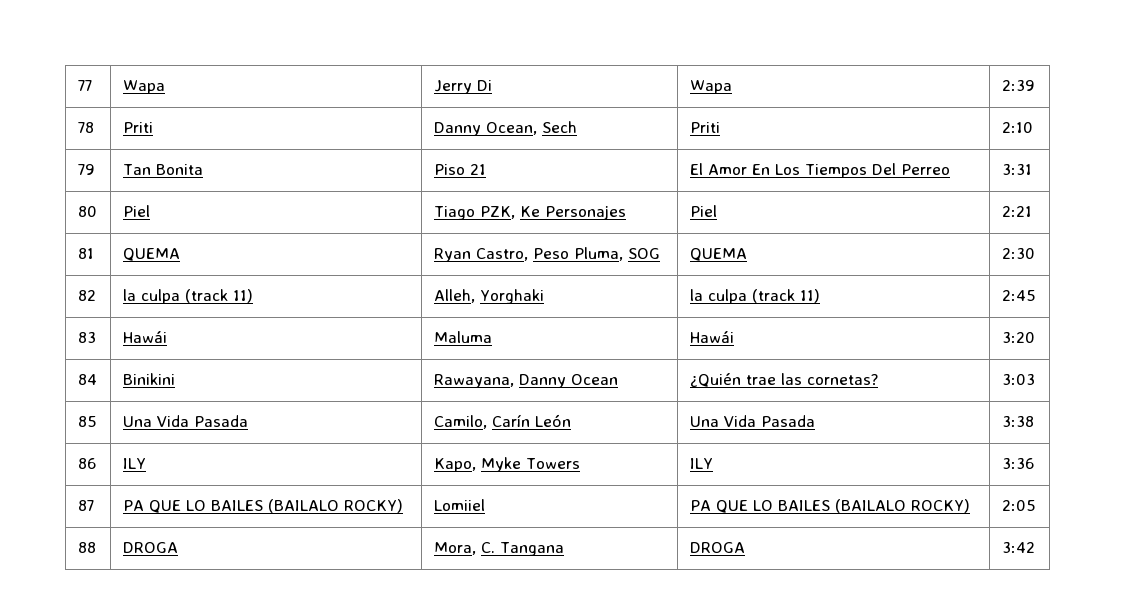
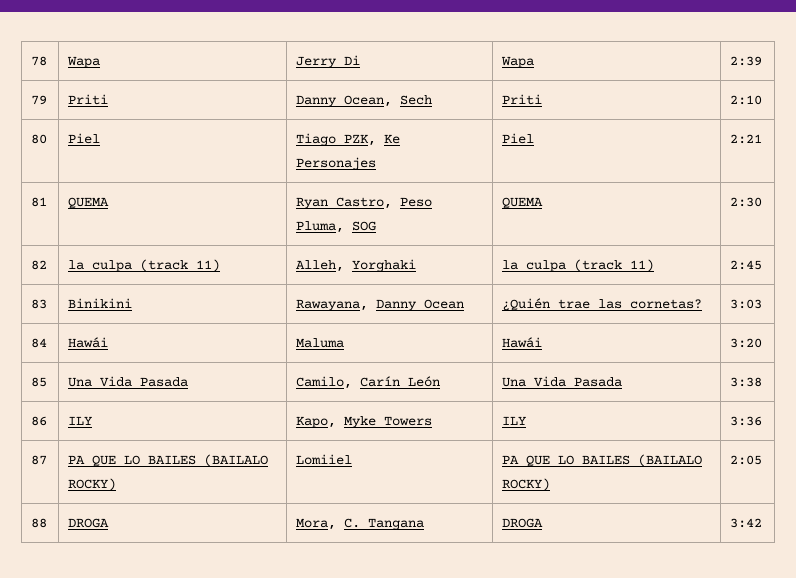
[77,80,92,91] 77 -> [31,56,48,66] 78
[77,122,94,133] 78 -> [31,95,48,105] 79
[77,164,95,175] [122,164,203,175] [433,164,486,175] [689,163,950,178] [1001,164,1032,175] // 79 | Tan Bonita | Piso 21 | El Amor En Los Tiempos Del Perreo | 3:31 -> (763, 100) none
[122,331,167,343] [433,331,492,343] [689,331,734,343] [1001,332,1035,343] [77,374,97,385] | Hawái | Maluma | Hawái | 3:20 // 84 -> (48, 304) none
(1035, 379) none -> [31,338,48,348] [68,337,109,348] [296,338,345,348] [502,337,543,348] [730,338,763,348] // 84 | Hawái | Maluma | Hawái | 3:20

